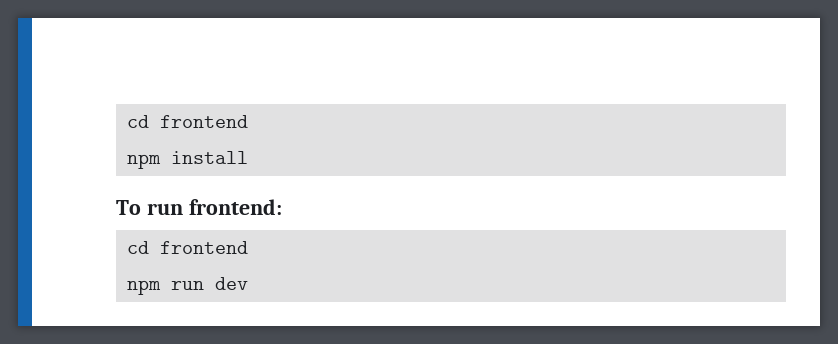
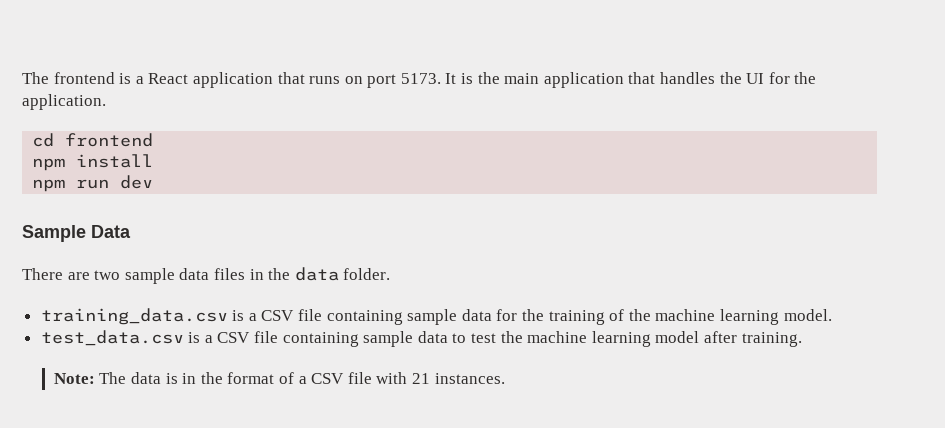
[127,115,249,128] [127,151,249,169] [116,199,282,215] [127,241,249,254] [127,277,249,295] cd frontend // npm install // To run frontend: // cd frontend // npm run dev -> [22,72,817,88] [22,94,106,110] [32,133,154,147] [32,154,154,171] [32,175,154,192] [22,225,131,242] [22,267,391,284] [40,308,832,325] [40,330,802,347] [53,372,505,384] The frontend is a React application that runs on port 5173. It is the main application that handles the UI for the application. // cd frontend // npm install // npm run dev // Sample Data // There are two sample data files in the data folder. // training_data.csv is a CSV file containing sample data for the training of the machine learning model. // test_data.csv is a CSV file containing sample data to test the machine learning model after training. // Note: The data is in the format of a CSV file with 21 instances.

